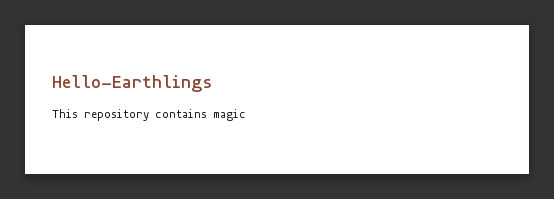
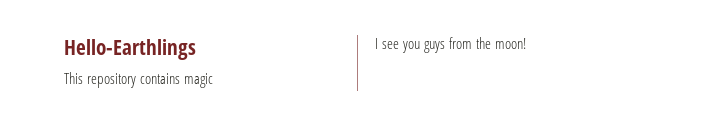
(246, 115) none -> [375,37,527,53] // I see you guys from the moon!

